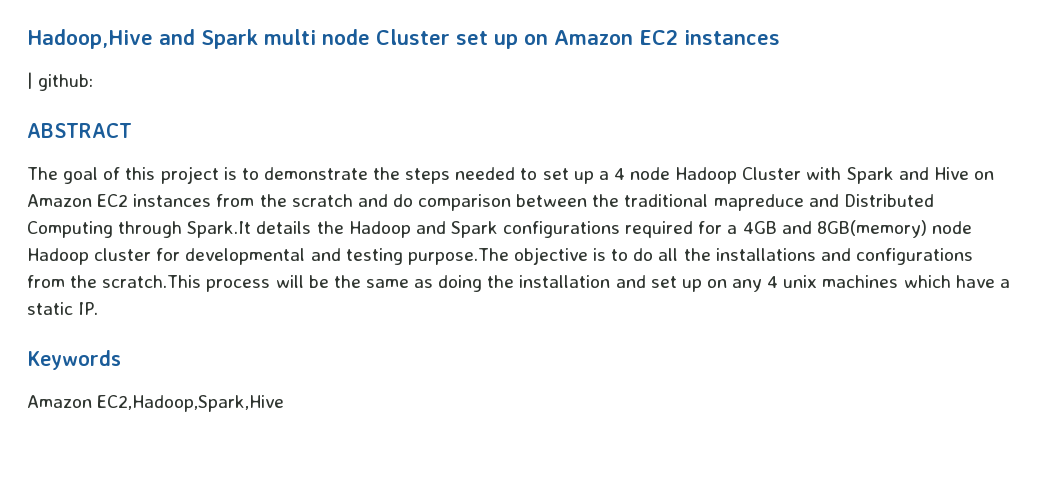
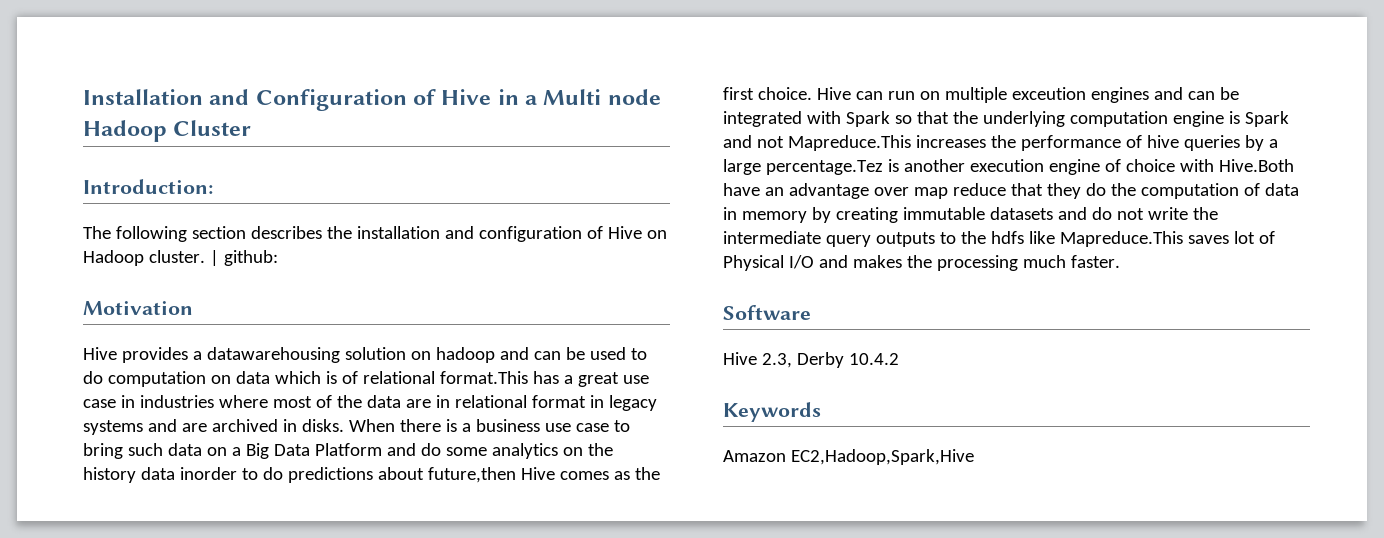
[27,29,780,49] [27,72,94,91] [27,123,132,138] [27,166,994,184] [27,194,934,211] [27,220,972,238] [27,247,973,265] [27,275,1010,292] [27,302,99,315] Hadoop,Hive and Spark multi node Cluster set up on Amazon EC2 instances // | github: // ABSTRACT // The goal of this project is to demonstrate the steps needed to set up a 4 node Hadoop Cluster with Spark and Hive on Amazon EC2 instances from the scratch and do comparison between the traditional mapreduce and Distributed Computing through Spark.It details the Hadoop and Spark configurations required for a 4GB and 8GB(memory) node Hadoop cluster for developmental and testing purpose.The objective is to do all the installations and configurations from the scratch.This process will be the same as doing the installation and set up on any 4 unix machines which have a static IP. -> [83,89,661,111] [83,120,252,142] [83,179,213,194] [83,226,667,242] [83,250,278,266] [83,301,193,315] [83,347,647,363] [83,371,649,387] [83,395,657,411] [83,419,630,435] [83,443,613,459] [83,467,660,483] [723,87,1239,103] [723,111,1289,127] [723,135,1278,151] [723,159,1294,175] [723,183,1299,199] [723,207,1218,223] [723,231,1275,247] [723,255,1120,271] [723,305,811,320] [723,352,899,368] Installation and Configuration of Hive in a Multi node Hadoop Cluster // Introduction: // The following section describes the installation and configuration of Hive on Hadoop cluster. | github: // Motivation // Hive provides a datawarehousing solution on hadoop and can be used to do computation on data which is of relational format.This has a great use case in industries where most of the data are in relational format in legacy systems and are archived in disks. When there is a business use case to bring such data on a Big Data Platform and do some analytics on the history data inorder to do predictions about future,then Hive comes as the first choice. Hive can run on multiple exceution engines and can be integrated with Spark so that the underlying computation engine is Spark and not Mapreduce.This increases the performance of hive queries by a large percentage.Tez is another execution engine of choice with Hive.Both have an advantage over map reduce that they do the computation of data in memory by creating immutable datasets and do not write the intermediate query outputs to the hdfs like Mapreduce.This saves lot of Physical I/O and makes the processing much faster. // Software // Hive 2.3, Derby 10.4.2

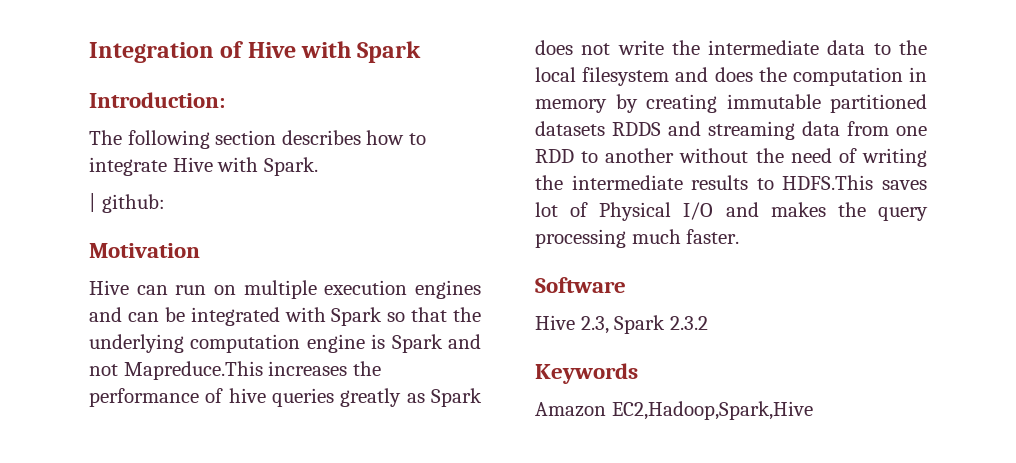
[83,89,661,111] [83,120,252,142] Installation and Configuration of Hive in a Multi node Hadoop Cluster -> [89,41,422,63] Integration of Hive with Spark
[326,226,667,242] [83,250,278,266] [83,301,193,315] [83,347,647,363] [83,371,649,387] [83,395,657,411] [83,419,630,435] [83,443,613,459] [83,467,660,483] [723,87,812,100] the installation and configuration of Hive on Hadoop cluster. | github: // Motivation // Hive provides a datawarehousing solution on hadoop and can be used to do computation on data which is of relational format.This has a great use case in industries where most of the data are in relational format in legacy systems and are archived in disks. When there is a business use case to bring such data on a Big Data Platform and do some analytics on the history data inorder to do predictions about future,then Hive comes as the first choice. -> [366,130,426,145] [89,157,318,176] [89,193,165,213] [89,243,200,258] how to integrate Hive with Spark. // | github: // Motivation //
[1011,87,1086,100] exceution -> [324,280,408,295] execution
[1244,135,1278,151] [723,159,1294,175] [723,183,1299,199] by a large percentage.Tez is another execution engine of choice with Hive.Both have an advantage over map reduce that they do the computation of data -> [340,388,482,407] [535,40,927,55] [535,67,903,86] greatly as Spark does not write the intermediate data to the local filesystem and does the computation
[989,207,1218,220] [723,231,1183,247] datasets and do not write the intermediate query outputs to the hdfs like Mapreduce.This -> [830,94,927,113] [535,121,927,140] [535,148,927,167] [535,175,874,190] partitioned datasets RDDS and streaming data from one RDD to another without the need of writing the intermediate results to HDFS.This
(932, 261) none -> [878,207,928,221] query
[796,352,899,368] Derby 10.4.2 -> [614,315,708,334] Spark 2.3.2

